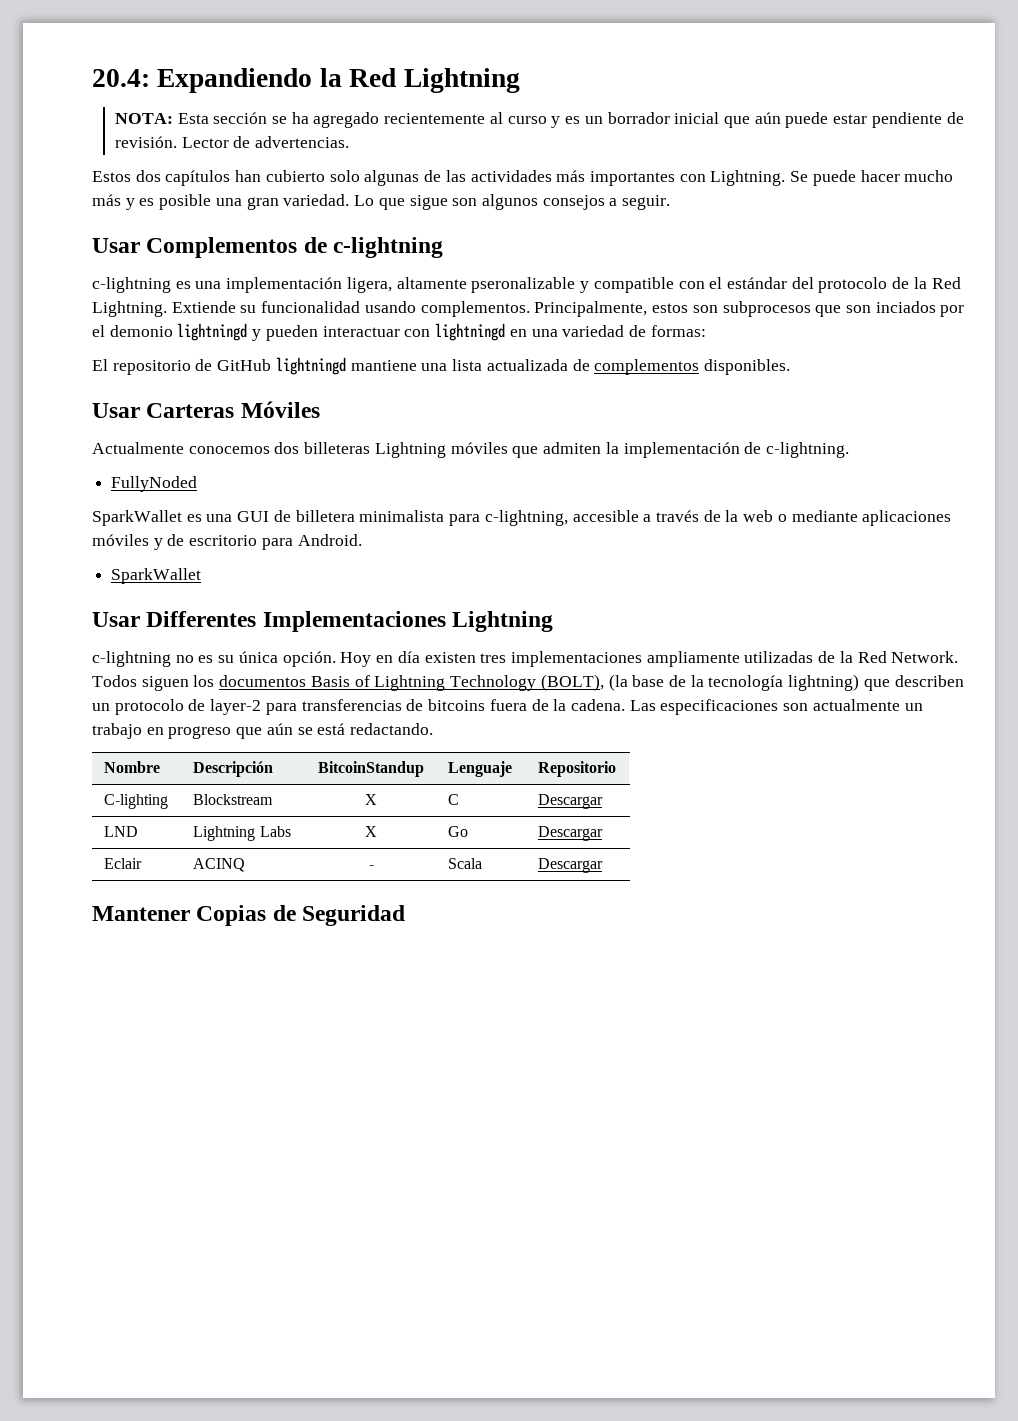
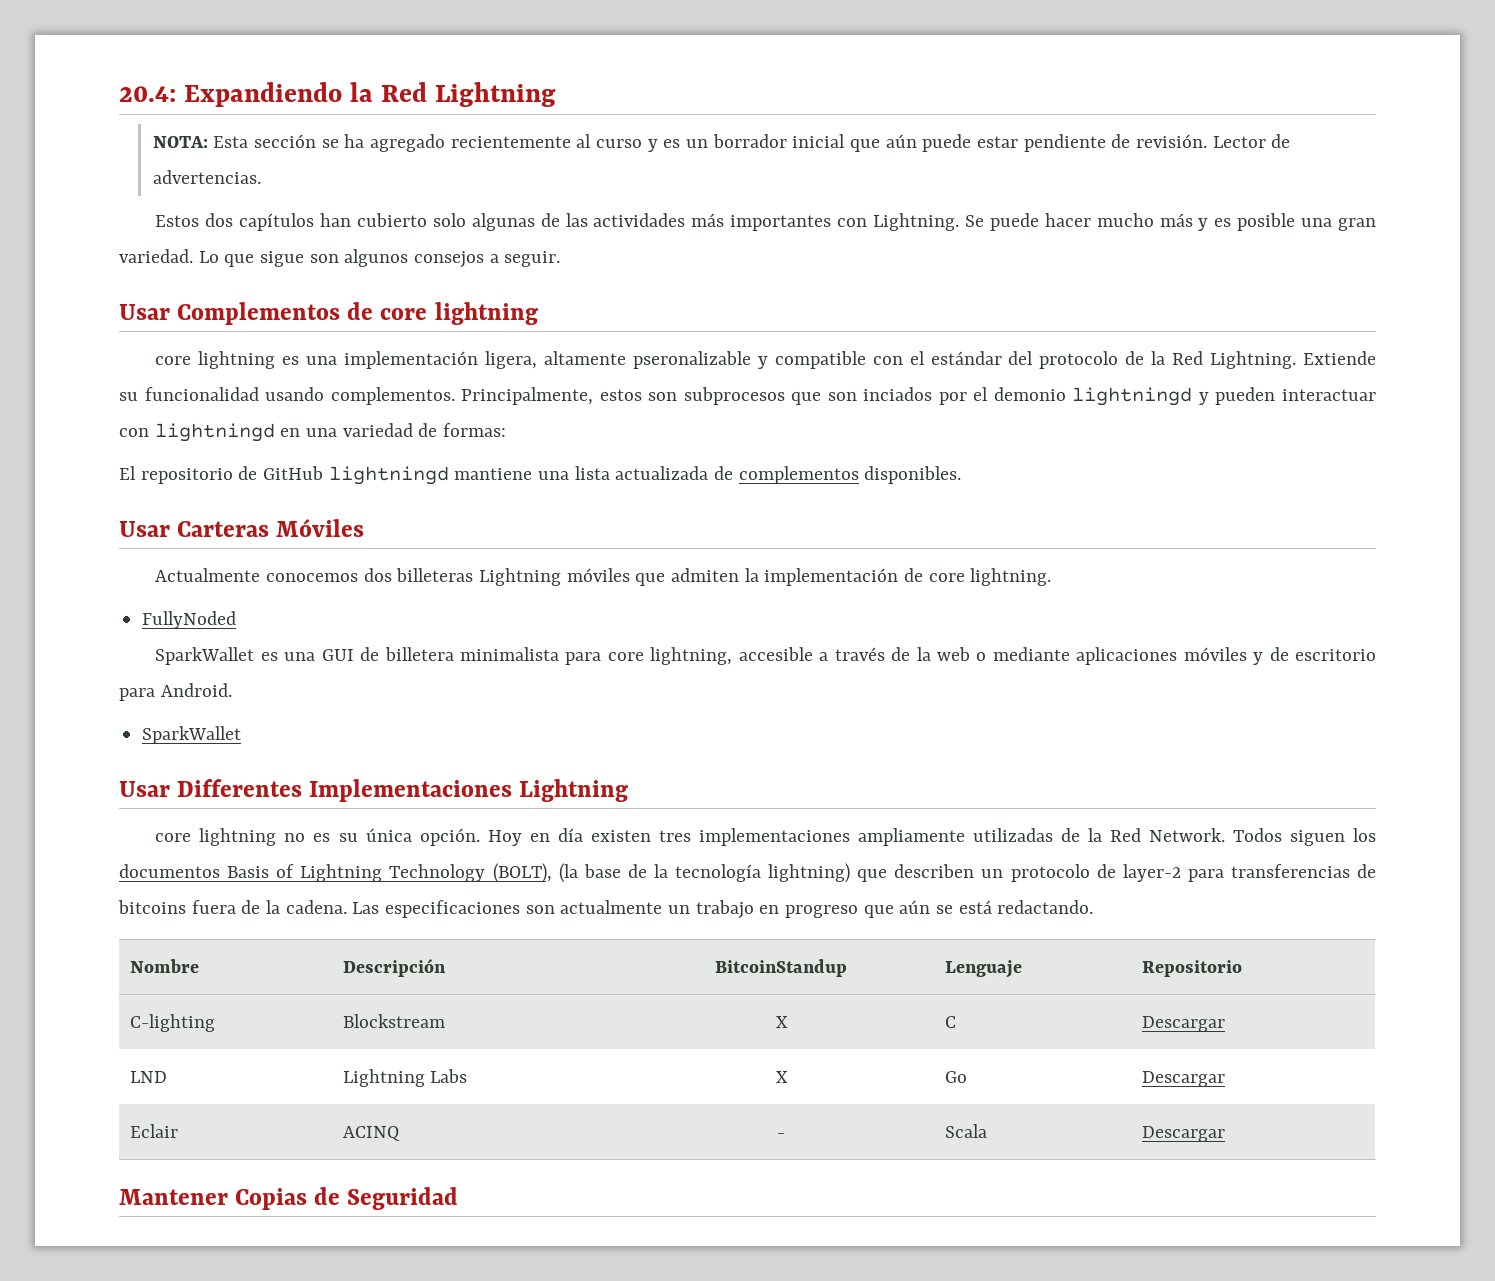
[333,237,444,258] [92,277,171,293] c-lightning // c-lightning -> [380,302,538,325] [155,351,276,369] core lightning // core lightning
[765,442,849,458] c-lightning. -> [928,568,1052,586] core lightning.
[484,510,568,526] c-lightning, -> [607,647,733,665] core lightning,
[92,651,171,667] c-lightning -> [155,828,277,846] core lightning

